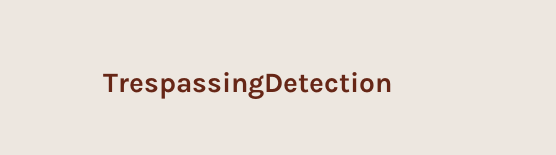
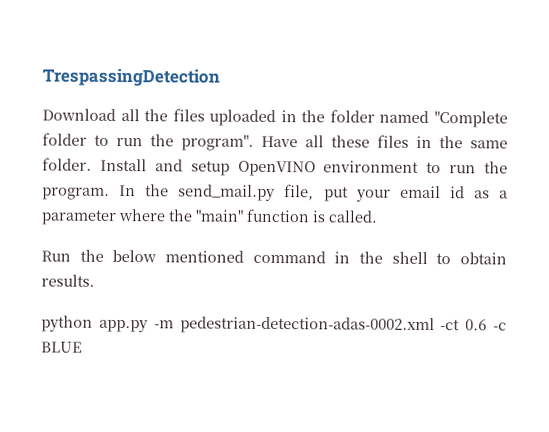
(392, 86) none -> [42,108,508,128] [42,132,508,151] [42,157,508,177] [42,184,509,202] [41,208,378,225] [41,249,508,265] [41,274,95,287] [41,315,507,335] [41,341,82,353] // Download all the files uploaded in the folder named "Complete folder to run the program". Have all these files in the same folder. Install and setup OpenVINO environment to run the program. In the send_mail.py file, put your email id as a parameter where the "main" function is called. // Run the below mentioned command in the shell to obtain results. // python app.py -m pedestrian-detection-adas-0002.xml -ct 0.6 -c BLUE

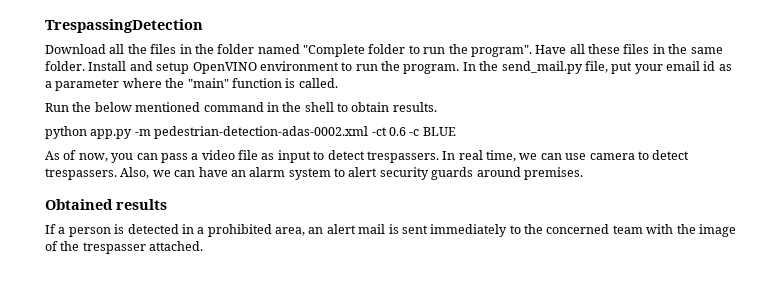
[209,109,277,127] uploaded -> (177, 49) none
(82, 347) none -> [45,150,690,163] [45,167,583,180] [45,199,167,210] [45,224,736,237] [45,241,204,254] // As of now, you can pass a video file as input to detect trespassers. In real time, we can use camera to detect trespassers. Also, we can have an alarm system to alert security guards around premises. // Obtained results // If a person is detected in a prohibited area, an alert mail is sent immediately to the concerned team with the image of the trespasser attached.

